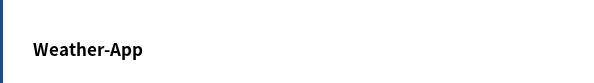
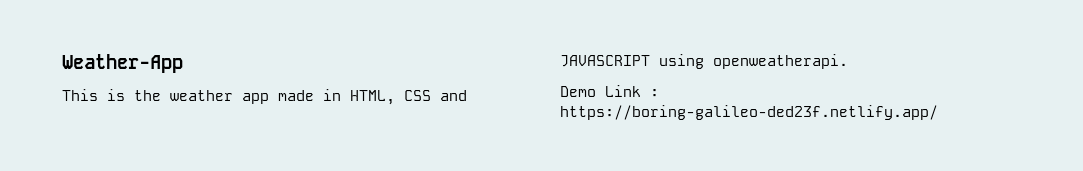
(143, 51) none -> [62,89,467,105] [560,54,848,69] [560,85,659,97] [560,105,938,120] // This is the weather app made in HTML, CSS and JAVASCRIPT using openweatherapi. // Demo Link : https://boring-galileo-ded23f.netlify.app/

